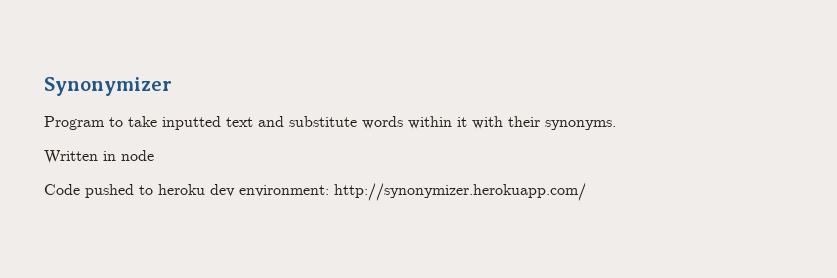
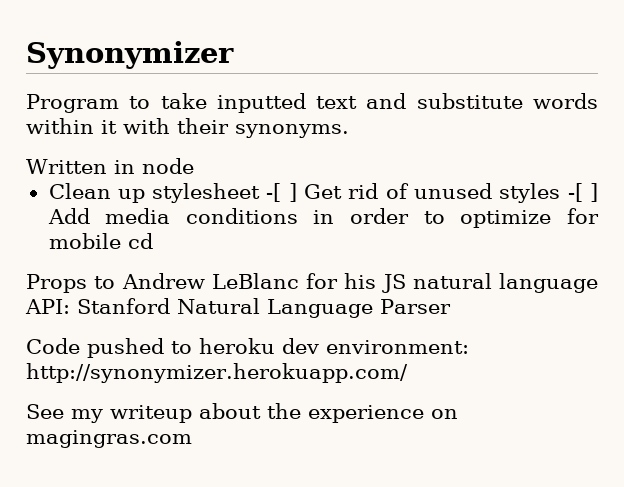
(154, 155) none -> [48,183,599,203] [47,208,599,228] [48,233,153,249] [26,273,598,293] [25,298,451,318] // Clean up stylesheet -[ ] Get rid of unused styles -[ ] Add media conditions in order to optimize for mobile cd // Props to Andrew LeBlanc for his JS natural language API: Stanford Natural Language Parser
(586, 192) none -> [26,403,458,423] [26,430,192,448] // See my writeup about the experience on magingras.com

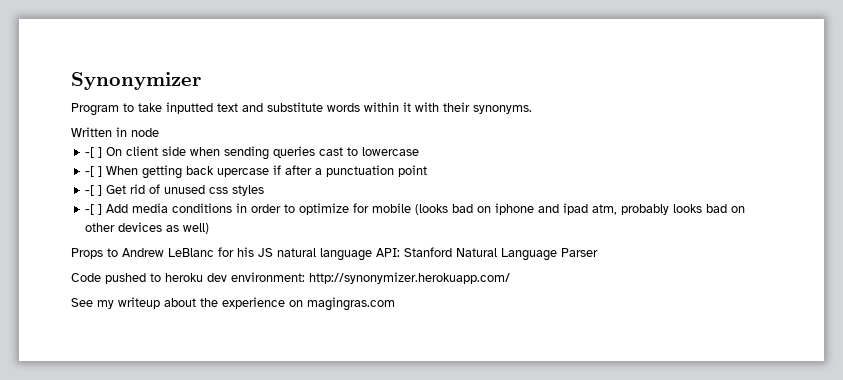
[48,183,261,203] Clean up stylesheet -> [85,146,420,160] [85,165,428,179] -[ ] On client side when sending queries cast to lowercase // -[ ] When getting back upercase if after a punctuation point //
(493, 191) none -> [209,187,229,194] css
(561, 193) none -> (265, 190) //
[127,233,153,249] cd -> [415,203,746,215] [85,222,210,234] (looks bad on iphone and ipad atm, probably looks bad on other devices as well)

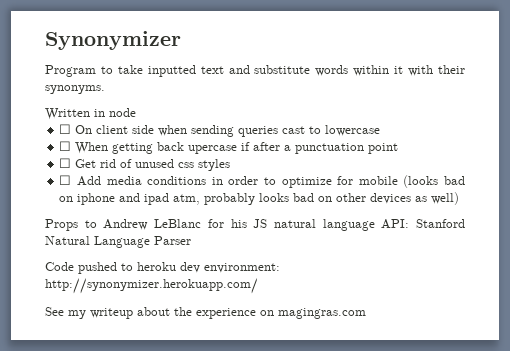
[85,147,103,158] -[ ] -> [59,124,72,134] ☐
[85,166,103,177] -[ ] -> [59,141,72,151] ☐
[85,185,103,196] -[ ] -> [59,158,72,168] ☐
[85,204,103,215] -[ ] -> [59,175,72,185] ☐

